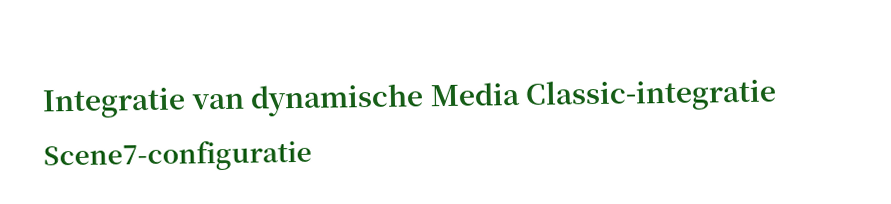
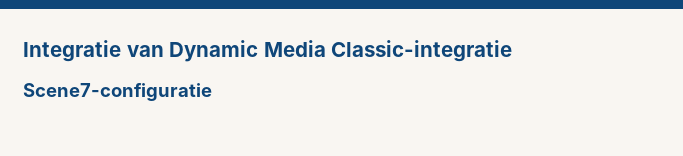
[250,83,425,117] dynamische -> [169,40,259,62] Dynamic

